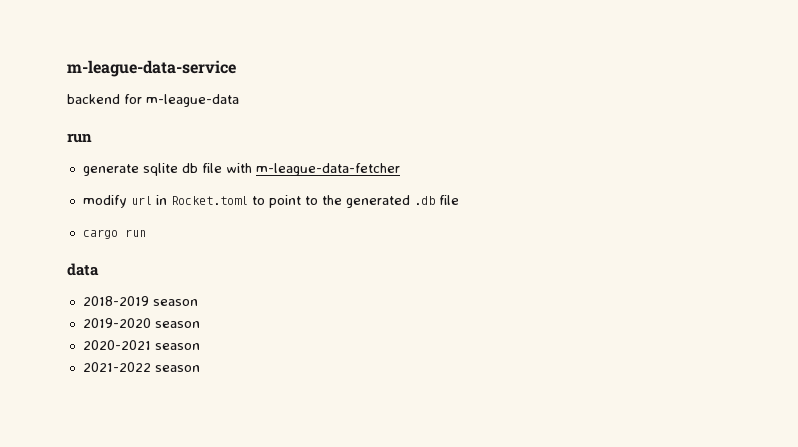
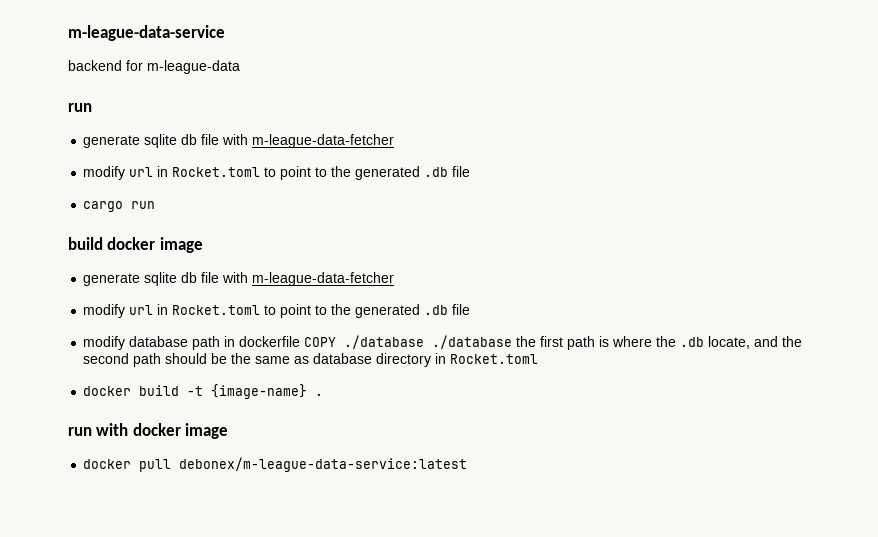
[67,263,99,276] [82,296,198,306] [82,318,200,328] [82,340,200,350] [82,362,200,372] data // 2018-2019 season // 2019-2020 season // 2020-2021 season // 2021-2022 season -> [68,237,203,253] [83,272,395,286] [83,304,471,318] [83,335,803,350] [83,353,539,367] [83,384,324,399] [68,423,229,439] [83,457,468,472] build docker image // generate sqlite db file with m-league-data-fetcher // modify url in Rocket.toml to point to the generated .db file // modify database path in dockerfile COPY ./database ./database the first path is where the .db locate, and the second path should be the same as database directory in Rocket.toml // docker build -t {image-name} . // run with docker image // docker pull debonex/m-league-data-service:latest

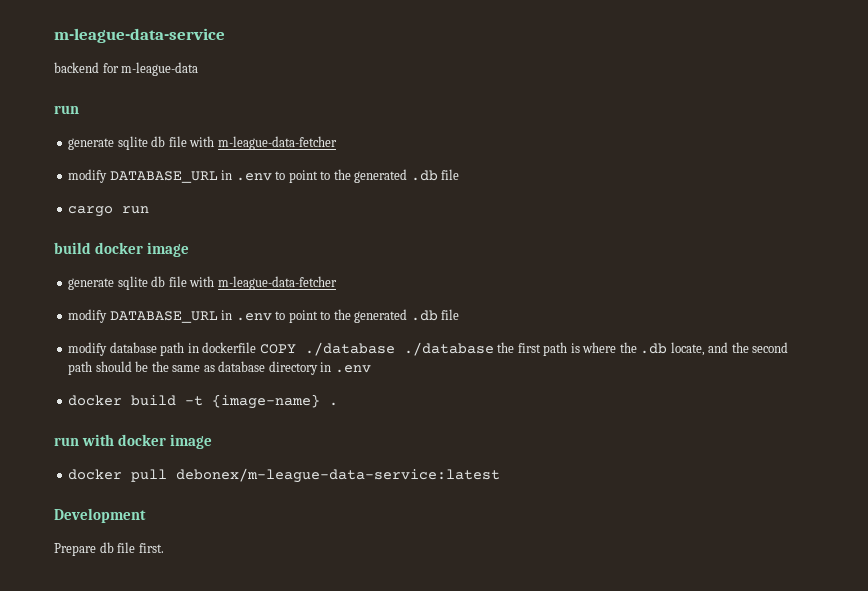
[129,166,261,177] url in Rocket.toml -> [109,170,272,183] DATABASE_URL in .env
[129,304,261,315] url in Rocket.toml -> [109,310,272,323] DATABASE_URL in .env
[450,354,539,364] Rocket.toml -> [334,365,371,373] .env
(468, 464) none -> [54,508,146,523] [54,542,164,556] // Development // Prepare db file first.

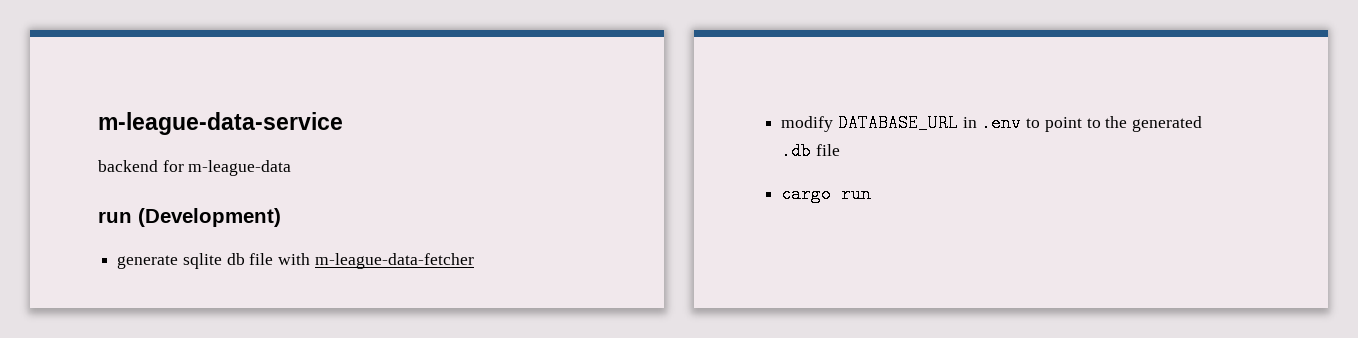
(79, 109) none -> [138,208,281,227] (Development)
[54,242,190,257] [68,276,337,290] [68,309,460,323] [68,342,789,356] [68,361,371,375] [68,394,339,409] [54,434,213,449] [68,468,501,483] [54,508,146,523] [54,542,164,556] // build docker image // generate sqlite db file with m-league-data-fetcher // modify DATABASE_URL in .env to point to the generated .db file // modify database path in dockerfile COPY ./database ./database the first path is where the .db locate, and the second path should be the same as database directory in .env // docker build -t {image-name} . // run with docker image // docker pull debonex/m-league-data-service:latest // Development // Prepare db file first. -> (872, 194) none

